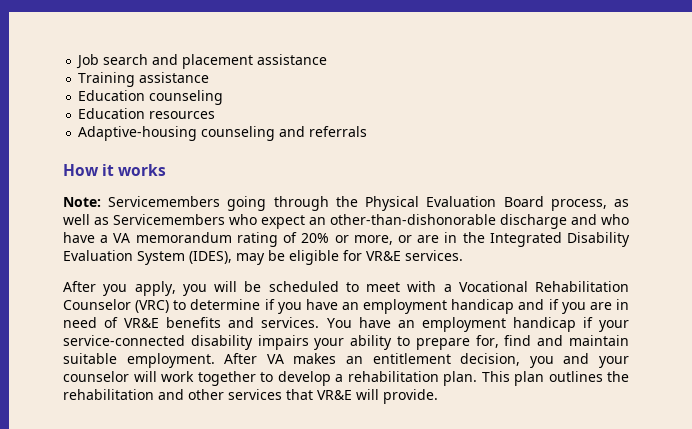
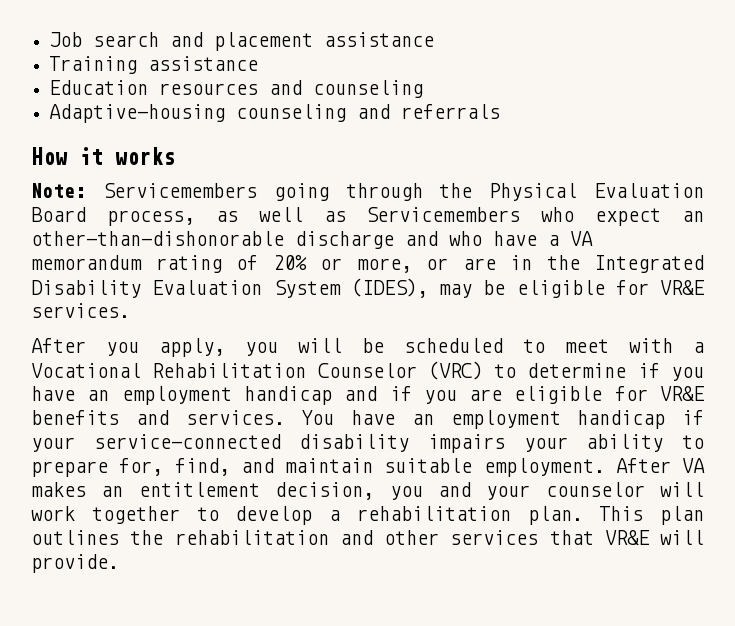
[149,90,224,105] [78,108,216,119] counseling // Education resources -> [159,80,424,98] resources and counseling
[616,299,629,310] [63,317,119,328] in need of -> [514,386,648,404] eligible for
[504,335,532,346] find -> [174,458,230,476] find,

